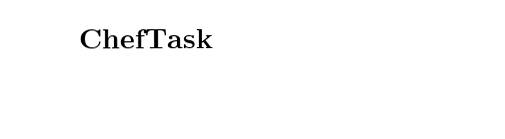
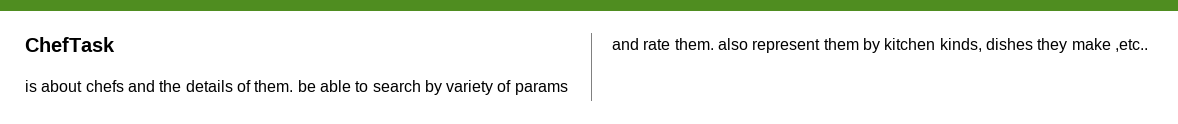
(213, 39) none -> [25,80,568,95] [612,38,1148,53] // is about chefs and the details of them. be able to search by variety of params and rate them. also represent them by kitchen kinds, dishes they make ,etc..

